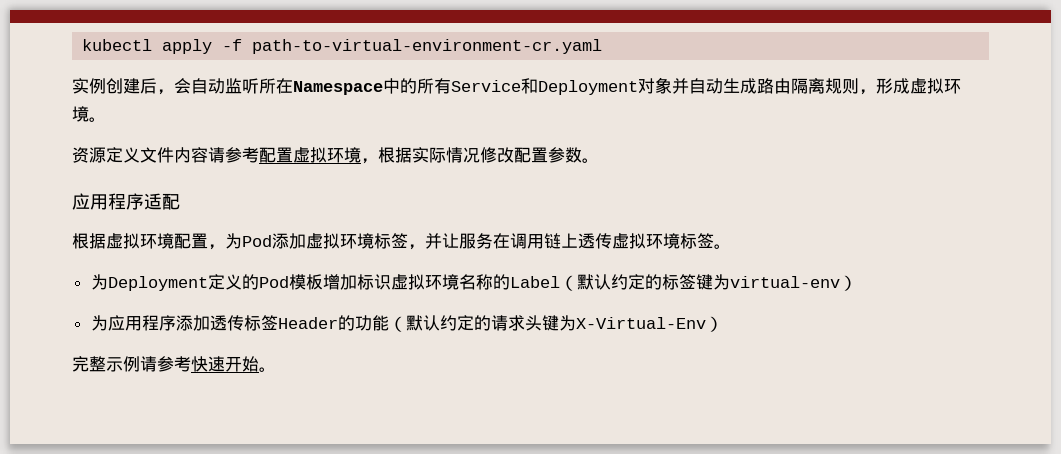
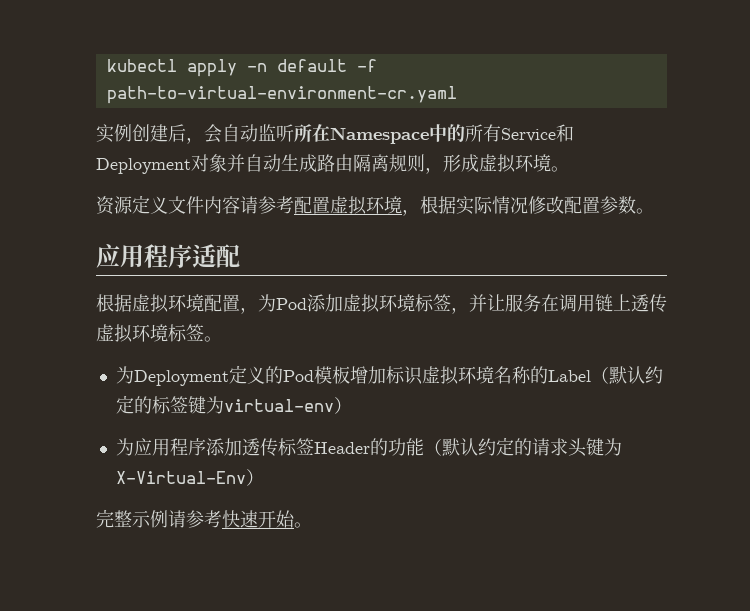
(213, 46) none -> [246,59,347,72] -n default

